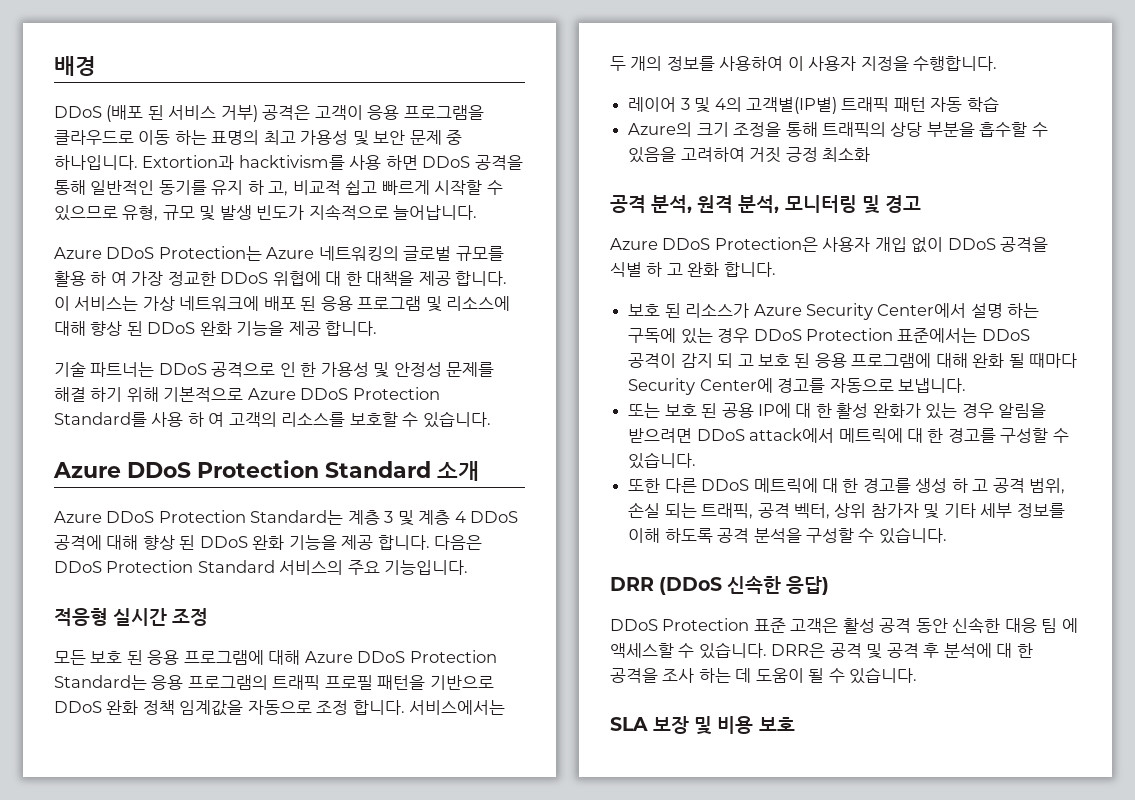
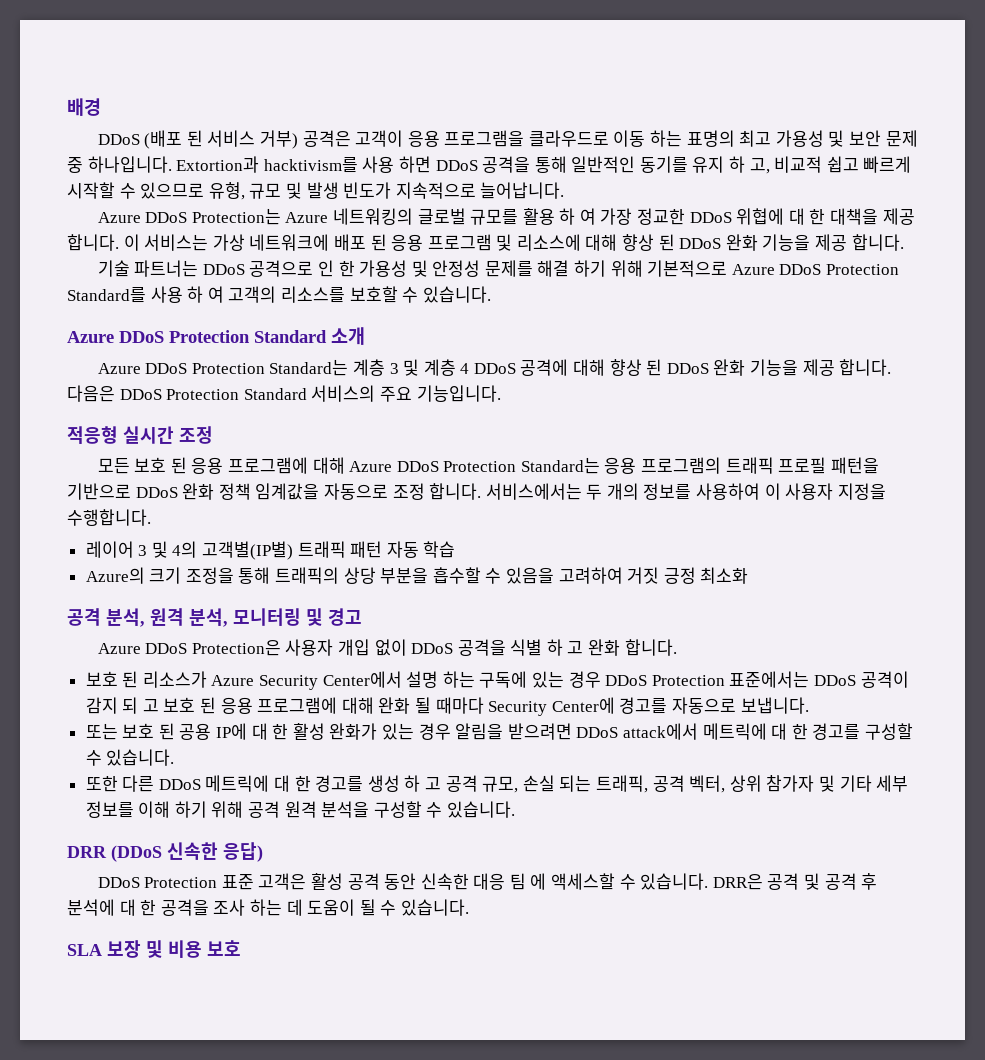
[1029,478,1066,494] 범위, -> [482,776,519,793] 규모,
[664,528,750,543] 하도록 공격 -> [174,801,317,818] 하기 위해 공격 원격

